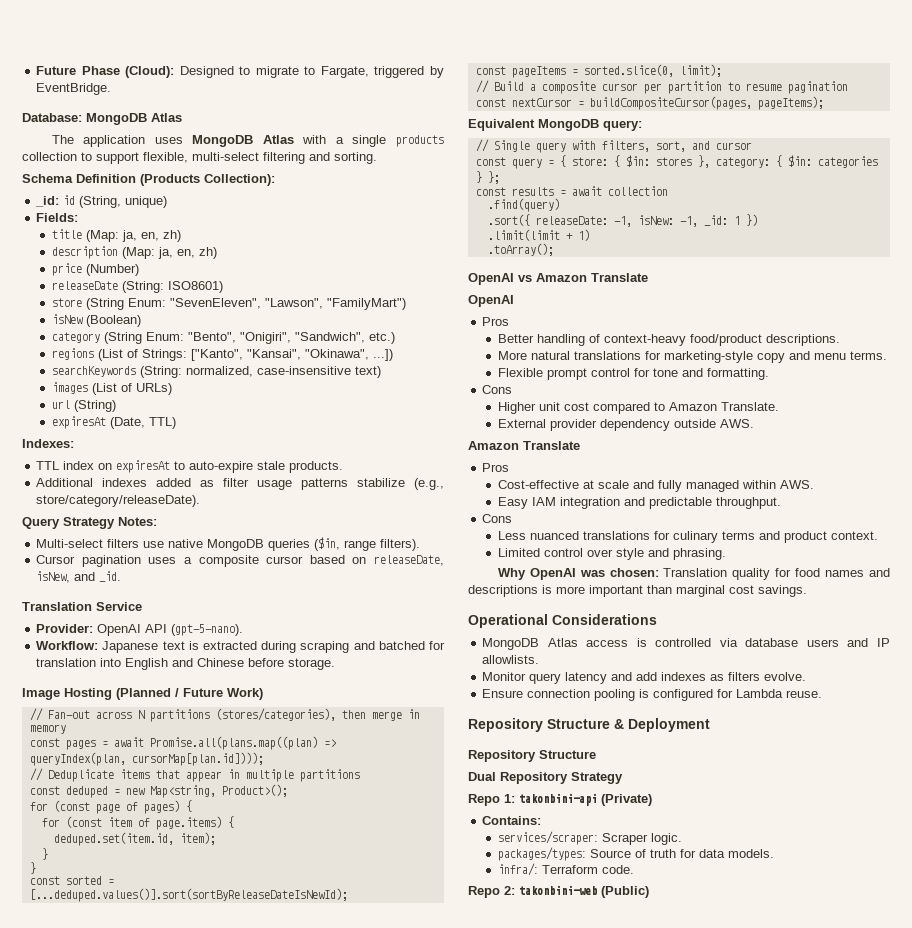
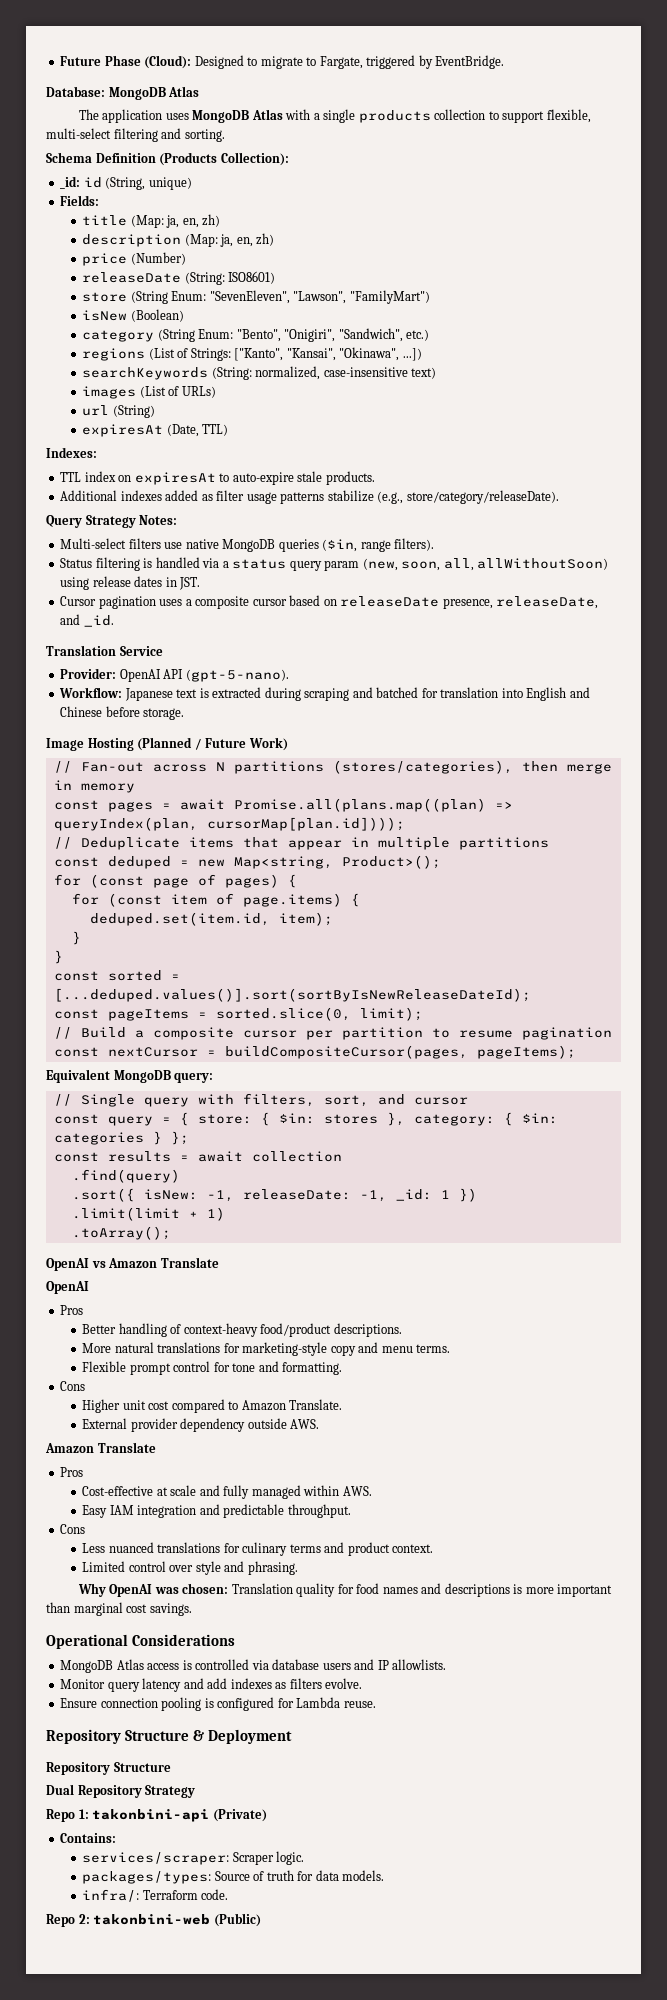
(421, 545) none -> [60,557,609,571] [60,576,201,590] // Status filtering is handled via a status query param (new, soon, all, allWithoutSoon) using release dates in JST.
[373,555,444,566] [36,571,71,583] releaseDate, isNew, -> [340,596,599,609] releaseDate presence, releaseDate,
[29,888,348,902] [...deduped.values()].sort(sortByReleaseDateIsNewId); -> [53,988,531,1002] [...deduped.values()].sort(sortByIsNewReleaseDateId);
[535,215,674,227] releaseDate: -1, isNew: -> [143,1189,351,1202] isNew: -1, releaseDate:

